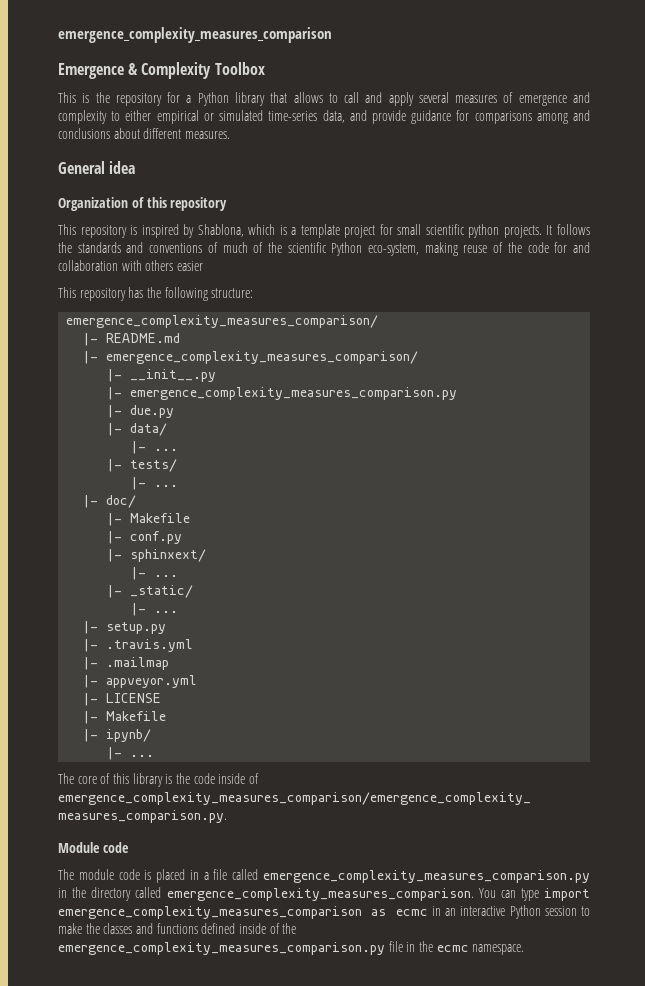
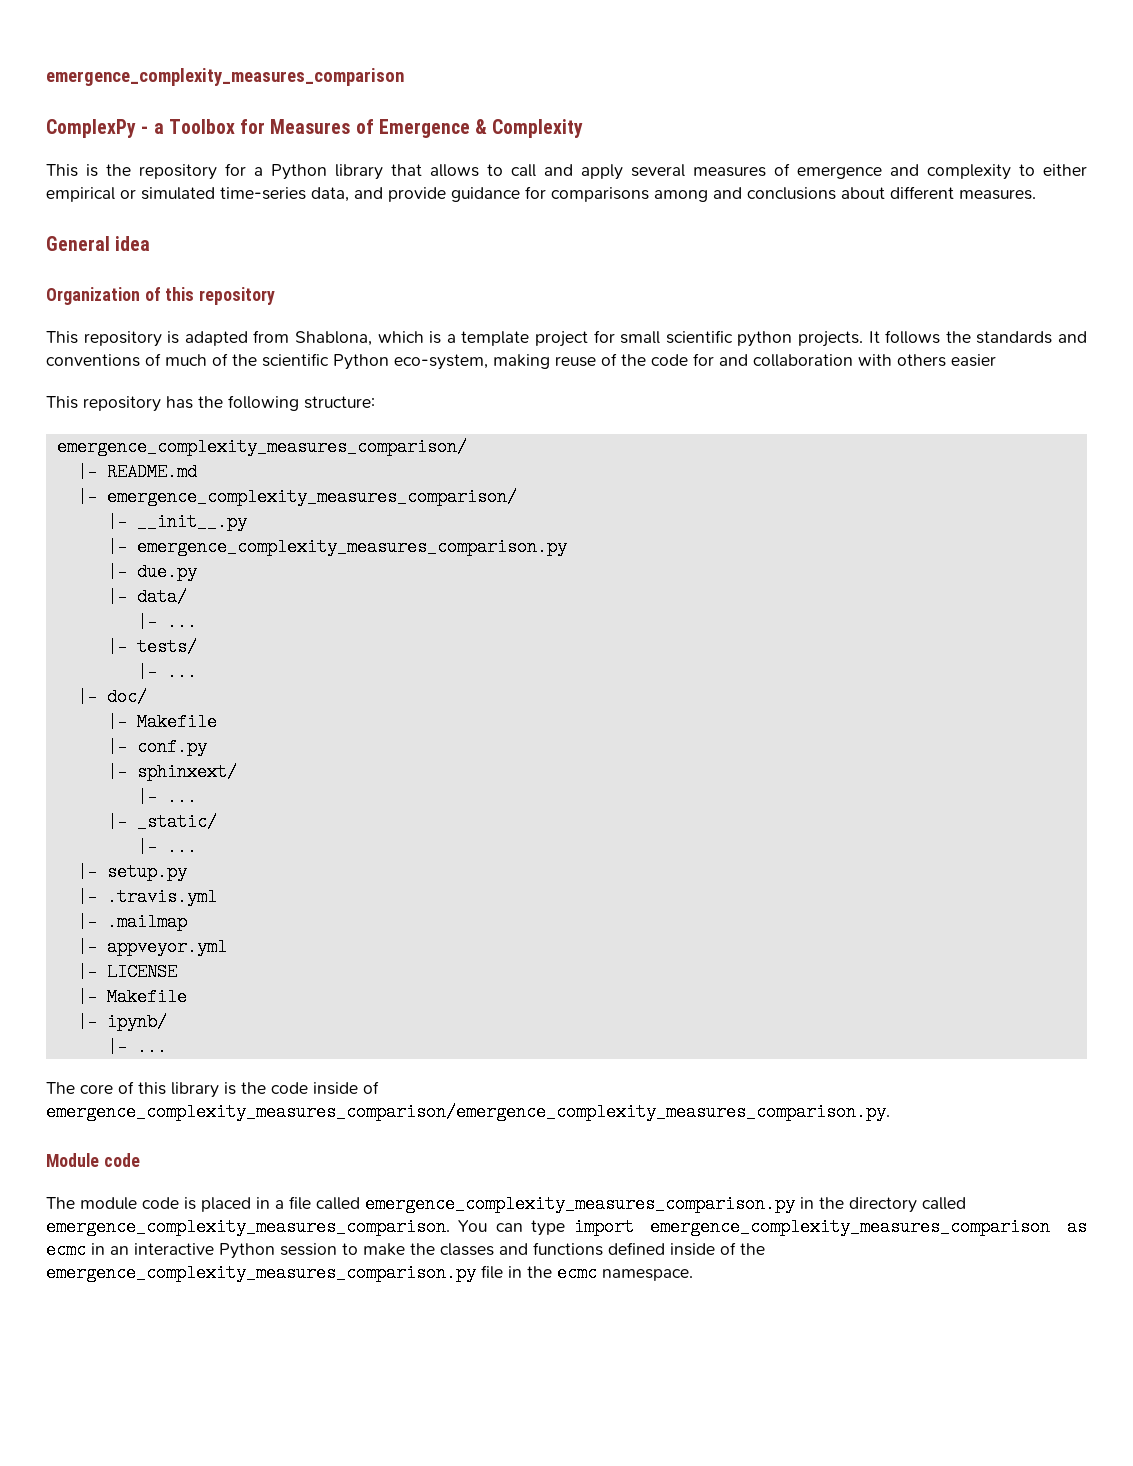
(332, 35) none -> [46,119,374,138] ComplexPy - a Toolbox for Measures of
[214,62,265,75] Toolbox -> (584, 128) none
[141,224,195,238] inspired by -> [184,330,290,346] adapted from

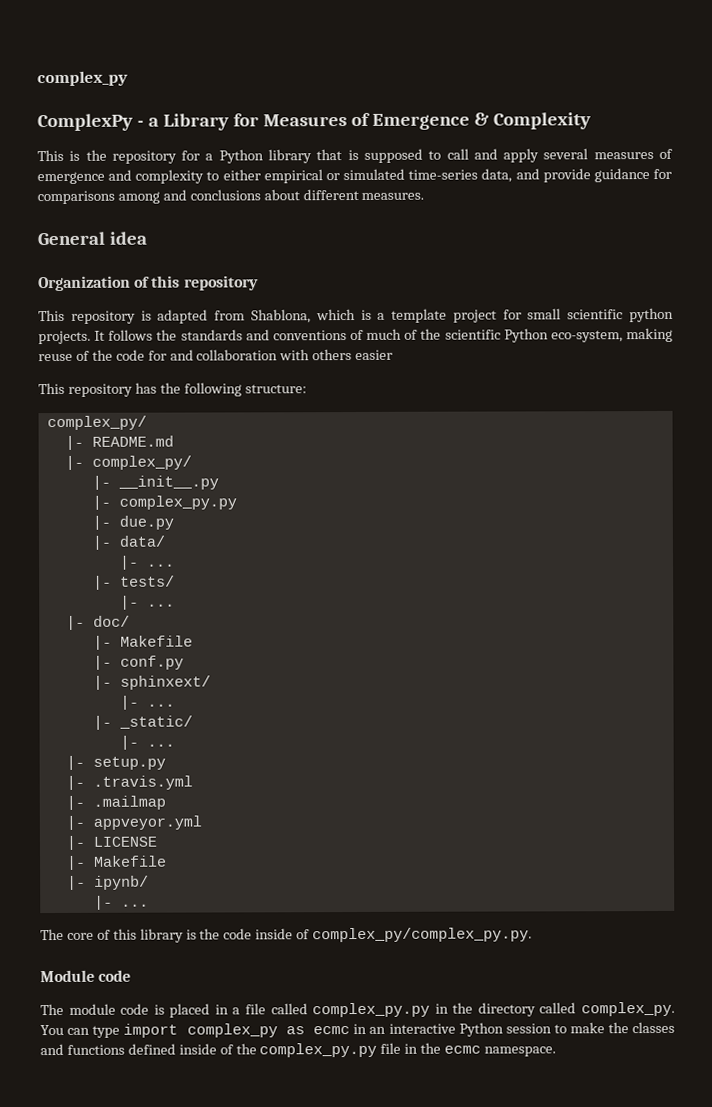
[46,68,404,86] emergence_complexity_measures_comparison -> [37,70,128,87] complex_py
[168,119,235,134] Toolbox -> [162,113,229,131] Library
[430,164,479,177] allows -> [347,148,423,163] is supposed
[56,438,467,456] emergence_complexity_measures_comparison/ -> [46,415,147,431] complex_py/
[106,488,517,506] emergence_complexity_measures_comparison/ -> [91,455,192,470] complex_py/
[136,538,567,556] emergence_complexity_measures_comparison.py -> [118,495,237,510] complex_py.py
[46,1103,890,1121] emergence_complexity_measures_comparison/emergence_complexity_measures_comparison.py. -> [312,927,533,943] complex_py/complex_py.py.
[365,1195,795,1213] emergence_complexity_measures_comparison.py -> [312,1002,431,1018] complex_py.py
[46,1218,450,1236] emergence_complexity_measures_comparison. -> [581,1001,675,1017] complex_py.
[650,1218,1051,1236] emergence_complexity_measures_comparison -> [186,1023,278,1038] complex_py
[46,1264,476,1282] emergence_complexity_measures_comparison.py -> [259,1042,378,1058] complex_py.py

